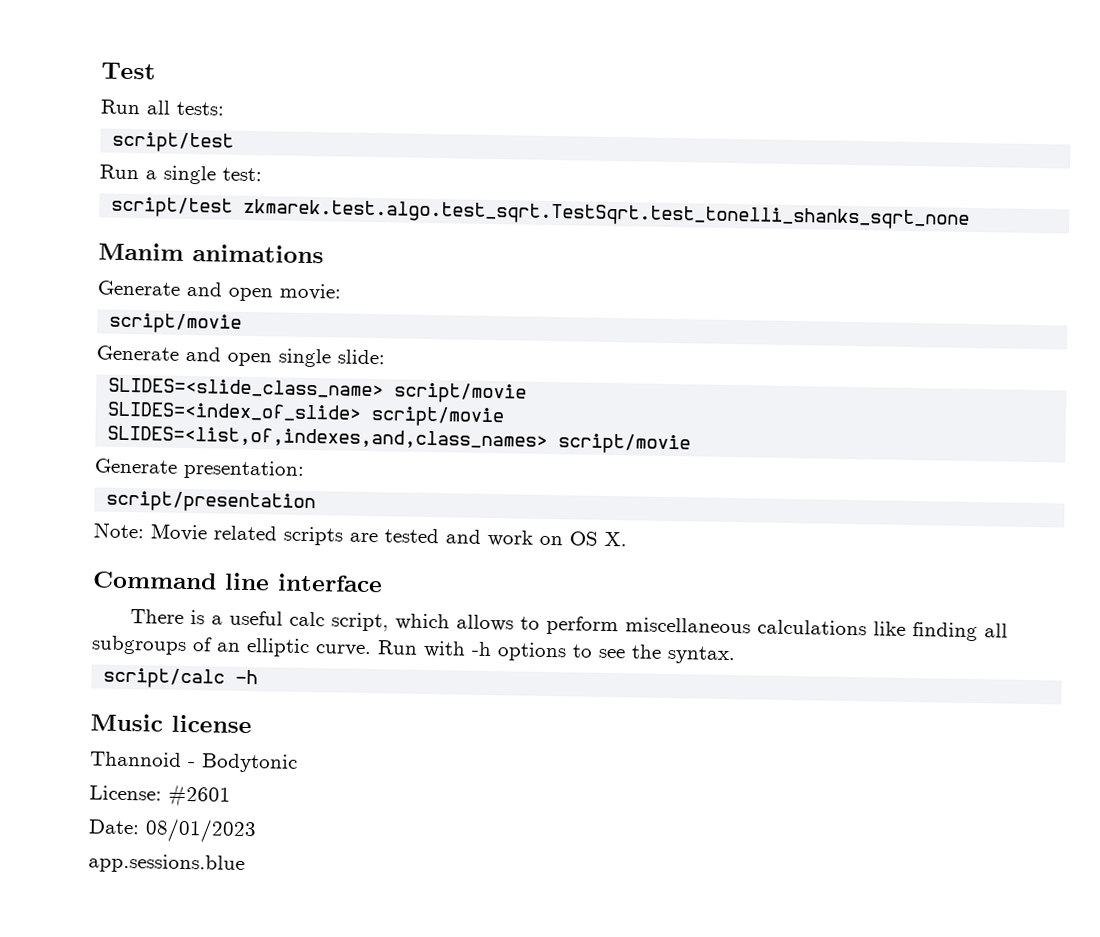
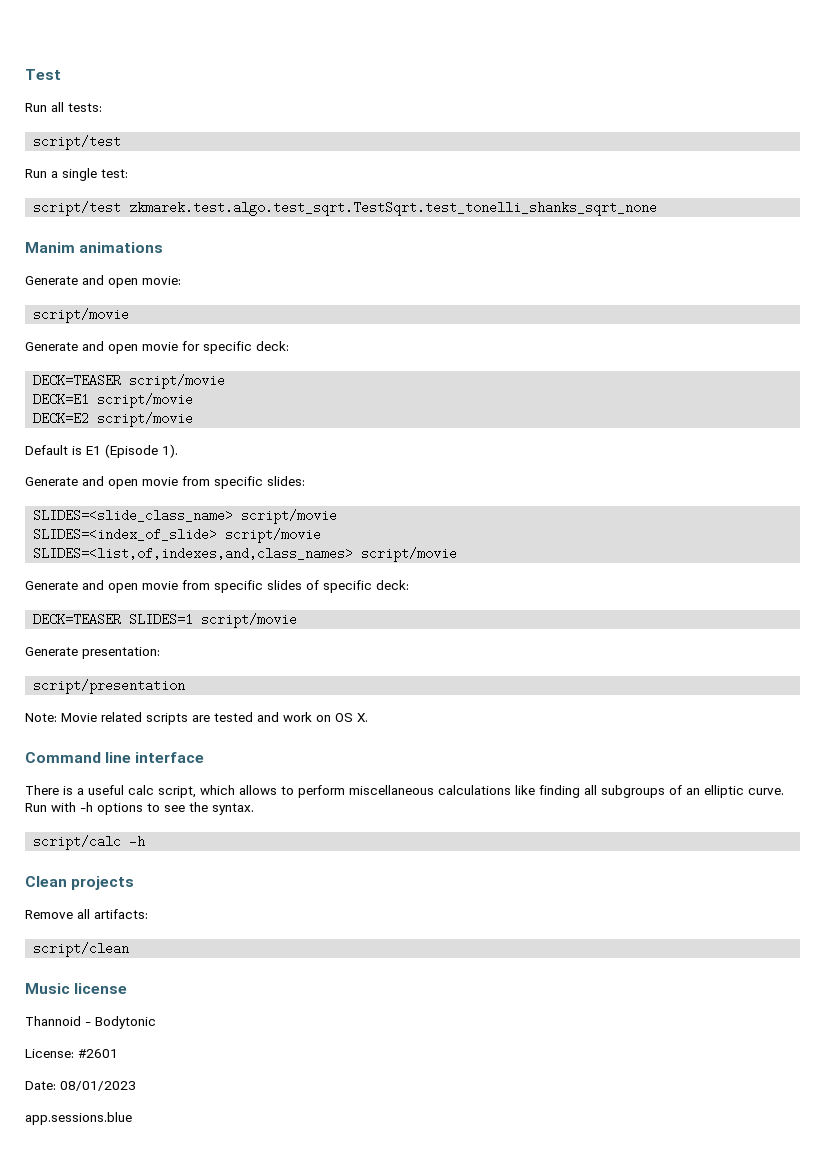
[278,348,385,368] single slide: -> [142,341,289,354] [33,374,226,389] [33,393,194,408] [33,412,194,427] [25,444,178,458] [25,476,305,489] movie for specific deck: // DECK=TEASER script/movie // DECK=E1 script/movie // DECK=E2 script/movie // Default is E1 (Episode 1). // Generate and open movie from specific slides:
(692, 444) none -> [25,580,409,593] [33,613,298,628] // Generate and open movie from specific slides of specific deck: // DECK=TEASER SLIDES=1 script/movie
(259, 677) none -> [25,876,135,890] [25,909,148,919] [33,942,130,957] // Clean projects // Remove all artifacts: // script/clean

